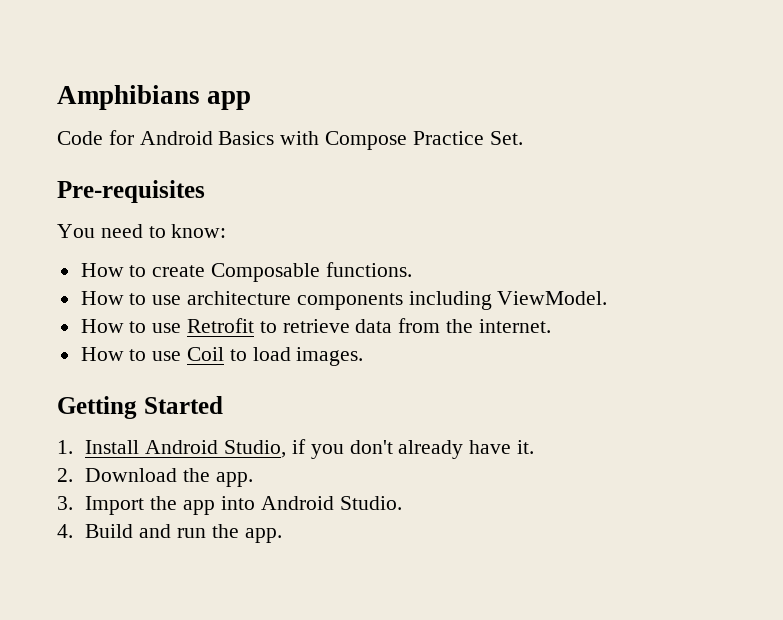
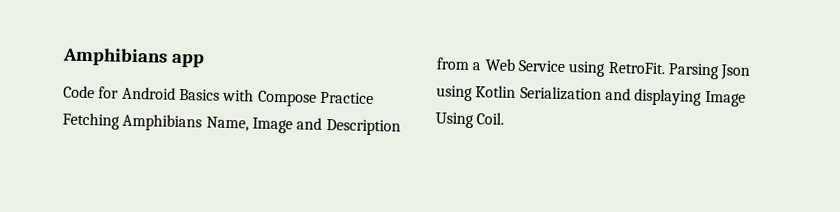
[489,131,523,145] [57,180,205,203] [57,224,227,238] [80,262,412,282] [80,291,608,310] [80,318,551,333] [80,347,364,366] [57,396,223,419] [57,439,534,459] [57,468,254,487] [57,496,402,515] [57,524,282,543] Set. // Pre-requisites // You need to know: // How to create Composable functions. // How to use architecture components including ViewModel. // How to use Retrofit to retrieve data from the internet. // How to use Coil to load images. // Getting Started // 1. Install Android Studio, if you don't already have it. // 2. Download the app. // 3. Import the app into Android Studio. // 4. Build and run the app. -> [62,112,401,136] [436,57,751,80] [436,85,746,107] [435,112,505,129] Fetching Amphibians Name, Image and Description from a Web Service using RetroFit. Parsing Json using Kotlin Serialization and displaying Image Using Coil.

